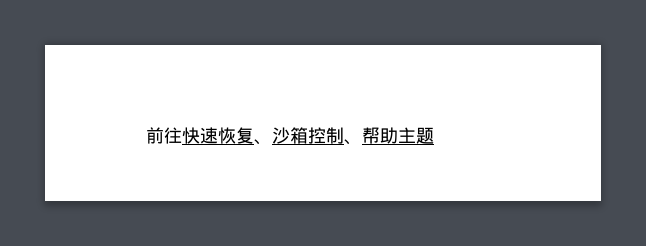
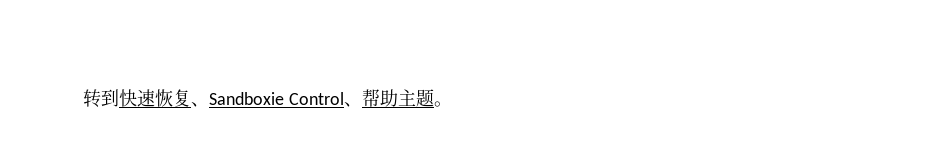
[145,127,182,144] 前往 -> [83,89,119,108] 转到
[271,127,344,144] 沙箱控制 -> [209,92,344,105] Sandboxie Control
(434, 135) none -> [433,101,452,107] 。

